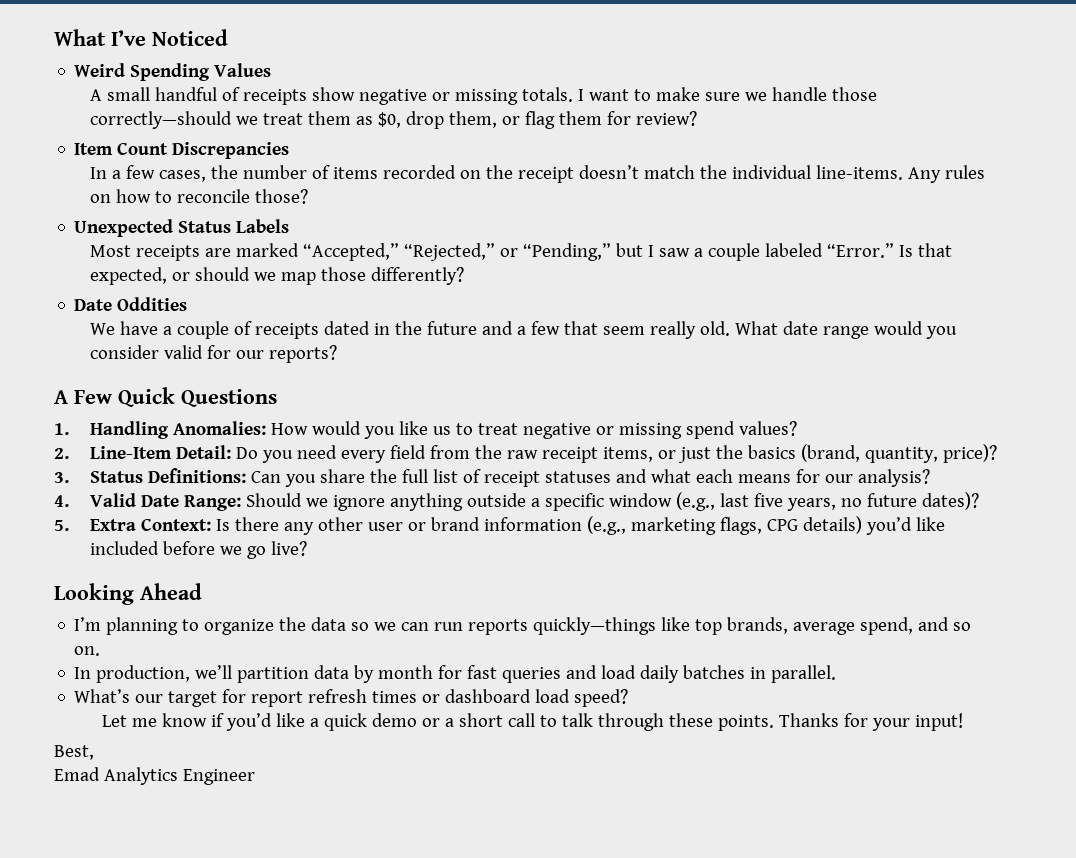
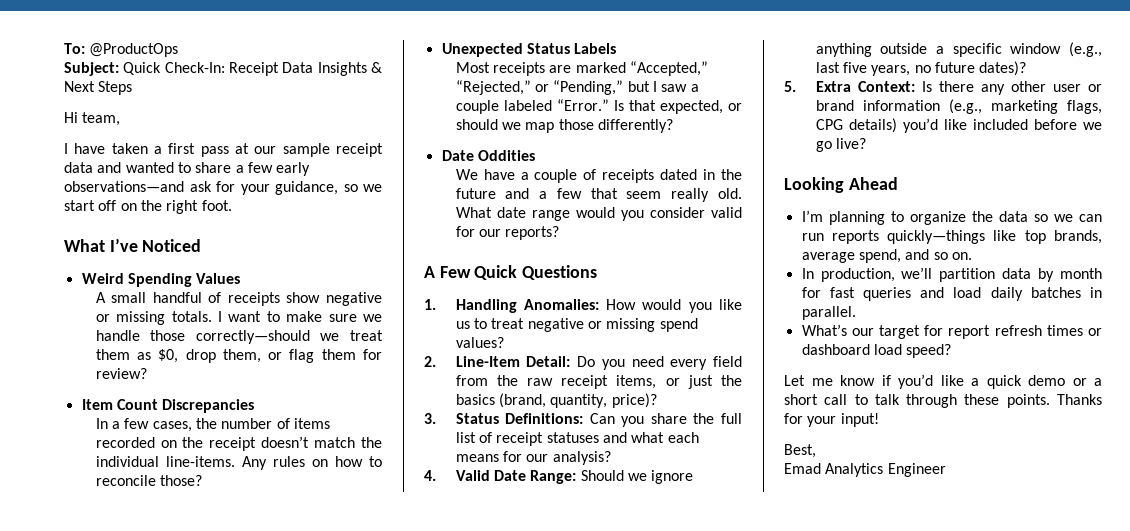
(54, 37) none -> [64,43,179,57] [64,62,382,76] [64,81,133,95] [64,112,121,126] [64,143,383,157] [64,162,311,176] [64,181,382,195] [64,200,232,214] To: @ProductOps // Subject: Quick Check-In: Receipt Data Insights & Next Steps // Hi team, // I have taken a first pass at our sample receipt data and wanted to share a few early observations—and ask for your guidance, so we start off on the right foot. //

